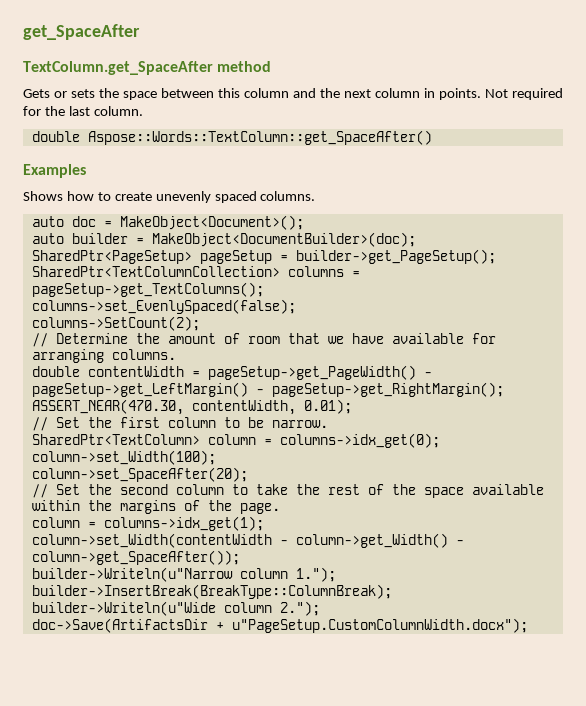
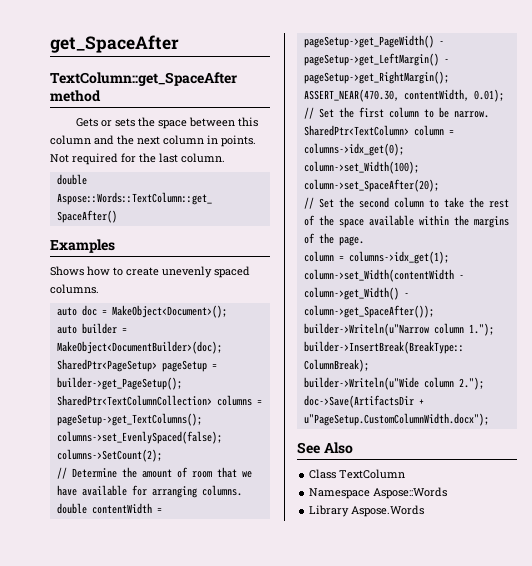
[23,61,213,75] TextColumn.get_SpaceAfter -> [50,72,237,86] TextColumn::get_SpaceAfter
(528, 625) none -> [297,442,353,454] [309,469,406,479] [309,487,448,499] [309,505,425,517] // See Also // Class TextColumn // Namespace Aspose::Words // Library Aspose.Words

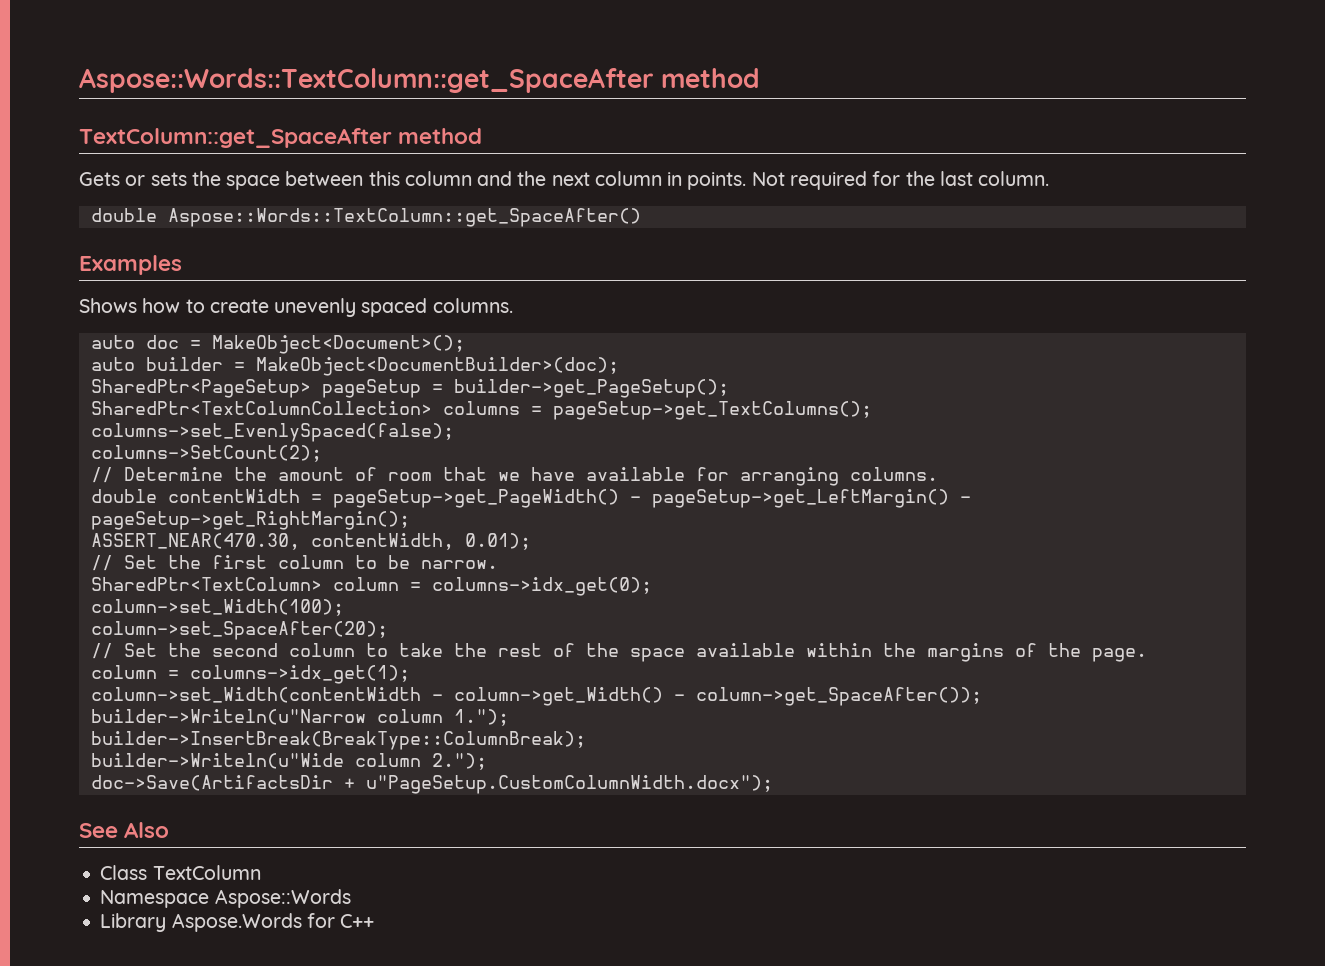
[50,35,179,53] get_SpaceAfter -> [79,68,761,93] Aspose::Words::TextColumn::get_SpaceAfter method
(425, 511) none -> [306,913,375,928] for C++

